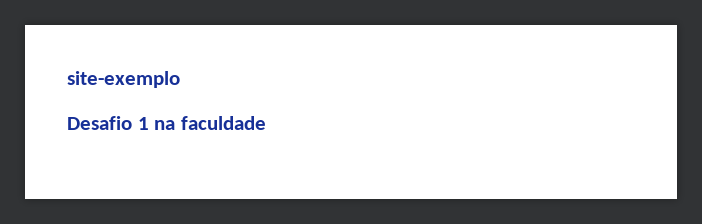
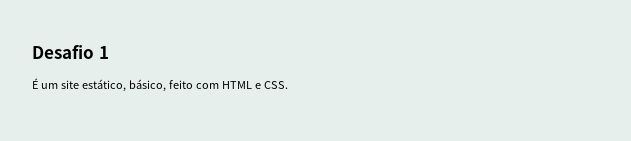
[67,71,180,88] site-exemplo // -> (32, 52) none
[154,116,266,130] na faculdade -> [32,78,288,92] // É um site estático, básico, feito com HTML e CSS.

